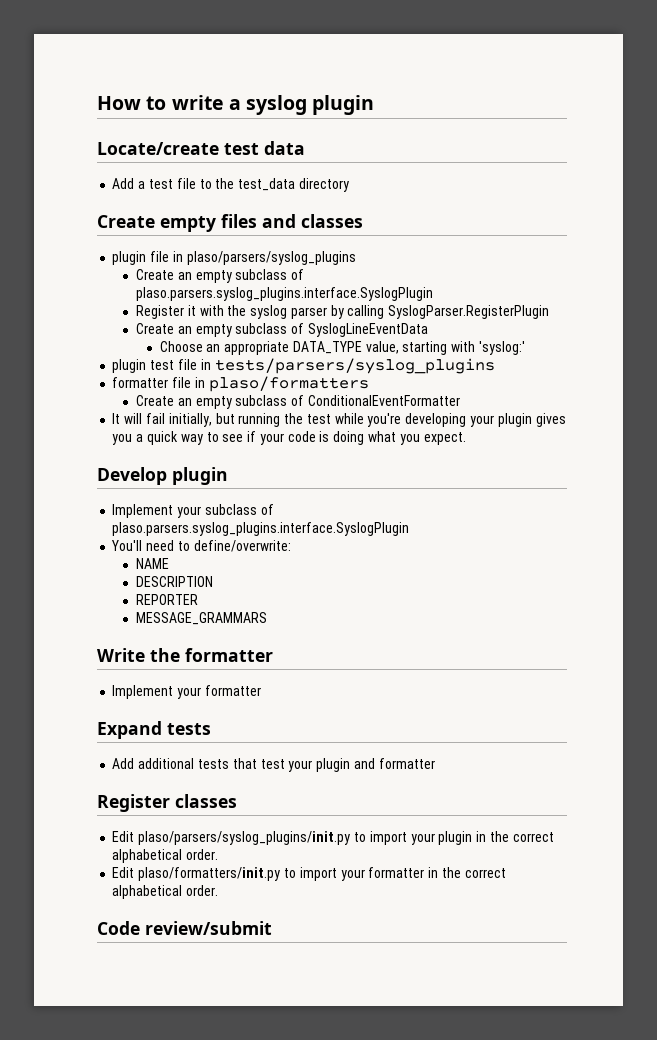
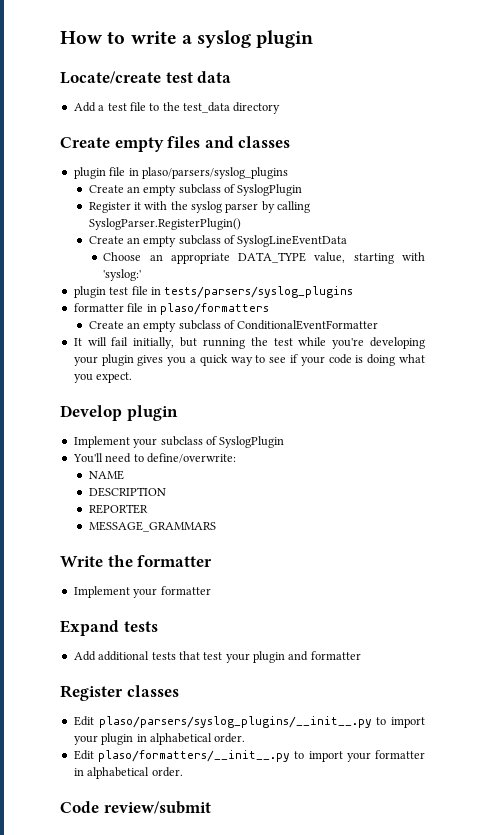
[135,287,433,301] plaso.parsers.syslog_plugins.interface.SyslogPlugin -> [237,184,303,196] SyslogPlugin
[388,305,550,319] SyslogParser.RegisterPlugin -> [88,218,241,230] SyslogParser.RegisterPlugin()
[112,522,410,536] plaso.parsers.syslog_plugins.interface.SyslogPlugin -> [219,436,285,448] SyslogPlugin
[138,831,351,845] plaso/parsers/syslog_plugins/init.py -> [98,716,372,728] plaso/parsers/syslog_plugins/__init__.py
[489,831,554,842] the correct -> (147, 738) none
[138,867,281,881] plaso/formatters/init.py -> [98,750,290,762] plaso/formatters/__init__.py
[441,867,506,878] the correct -> (84, 772) none

